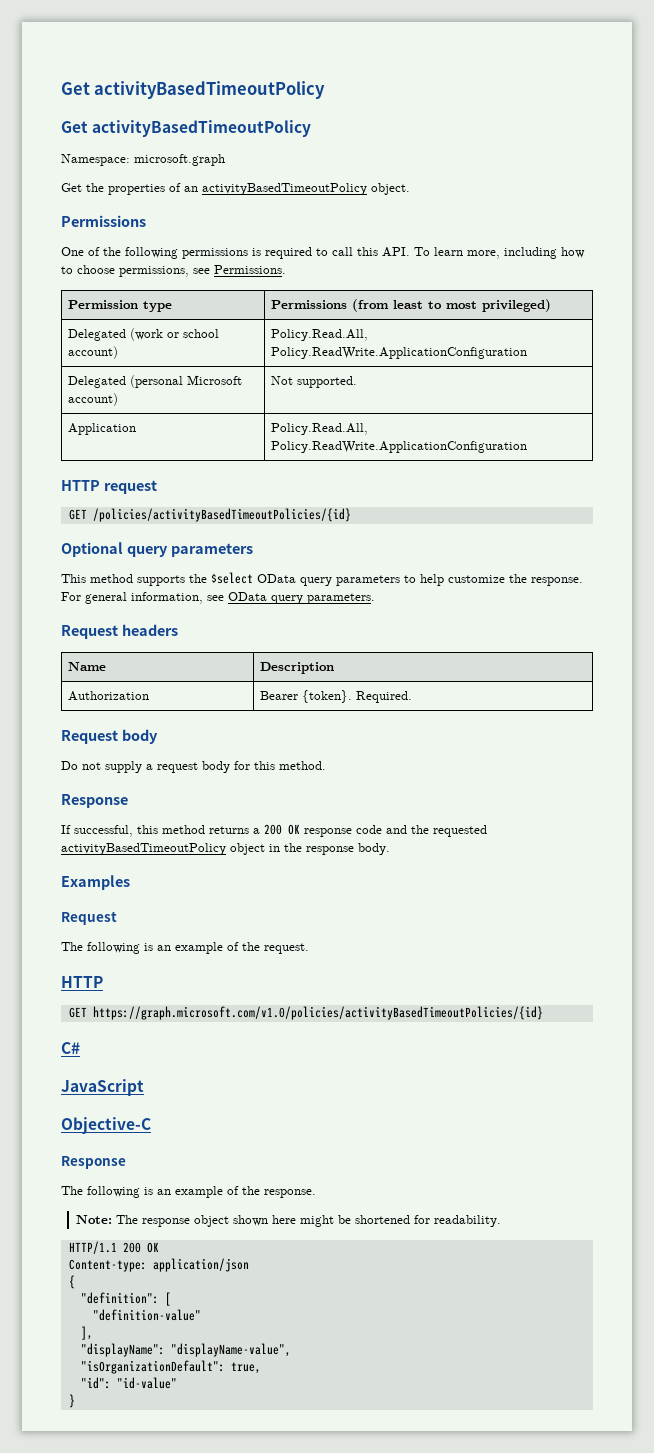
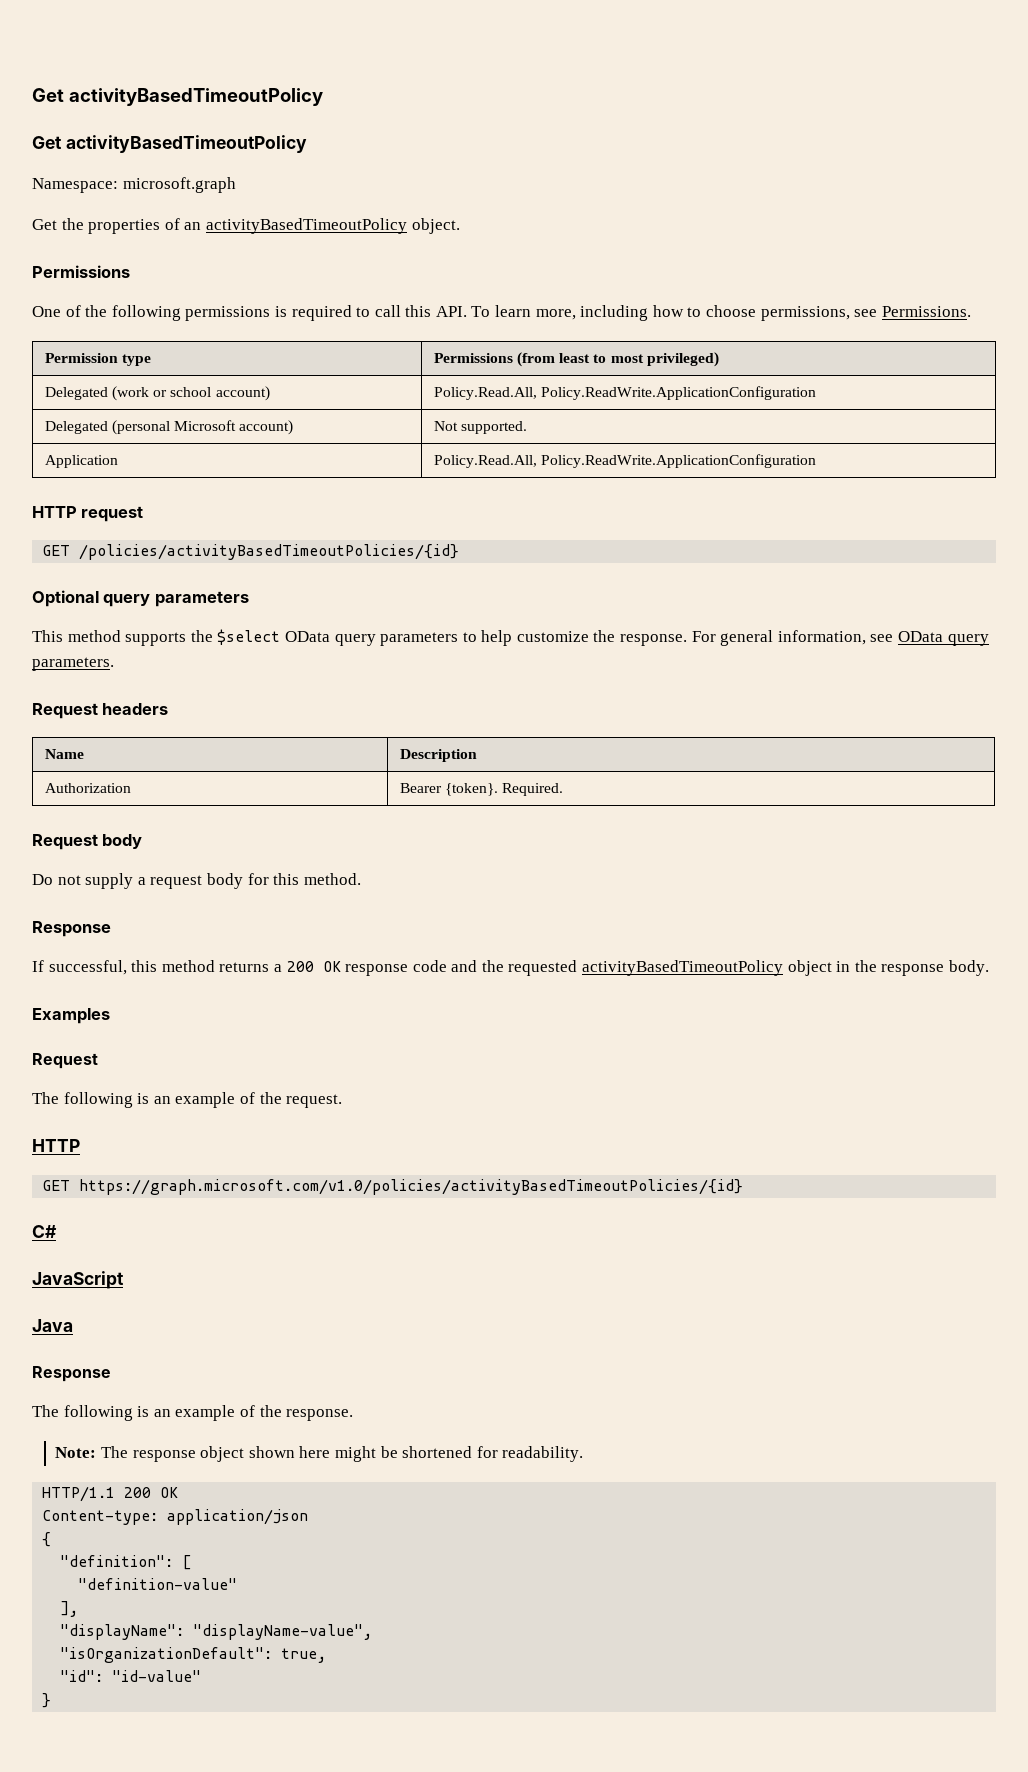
[61,1117,151,1134] Objective-C -> [32,1319,73,1332] Java

